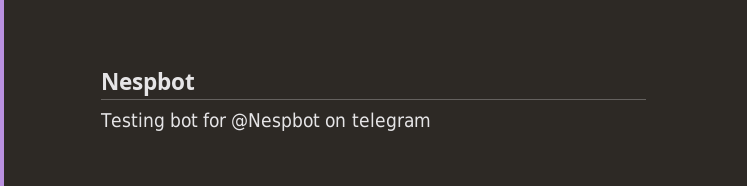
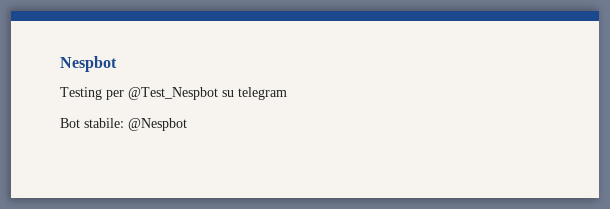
[170,112,431,131] bot for @Nespbot on telegram -> [106,87,287,100] [60,118,187,131] per @Test_Nespbot su telegram // Bot stabile: @Nespbot

